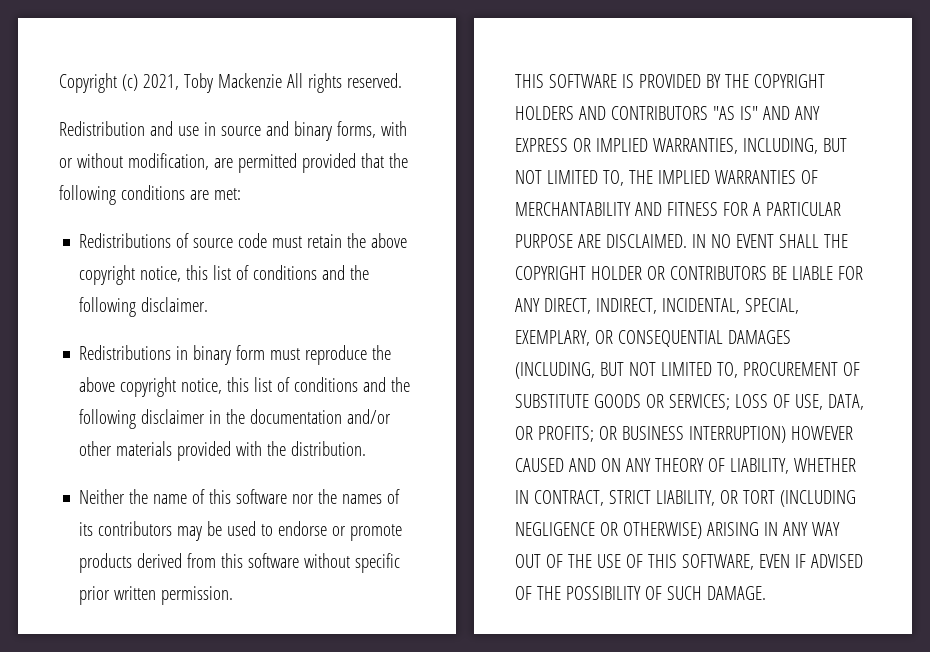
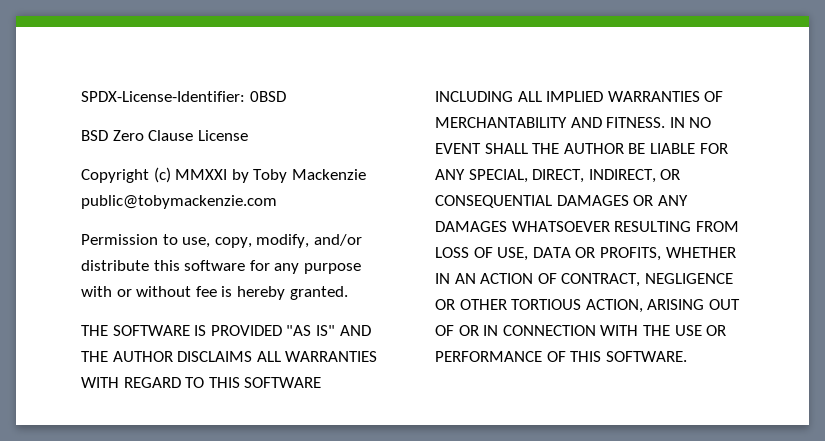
[59,73,402,93] [59,121,407,141] [59,153,408,173] [59,185,241,205] [79,233,408,248] [79,265,370,285] [79,297,209,317] [79,345,392,365] [79,377,411,397] [79,409,392,429] [79,441,367,461] [79,489,401,504] [79,521,403,541] [79,553,401,573] [79,586,234,605] [515,74,825,88] [515,106,820,120] [515,138,847,154] [515,170,653,186] Copyright (c) 2021, Toby Mackenzie All rights reserved. // Redistribution and use in source and binary forms, with or without modification, are permitted provided that the following conditions are met: // Redistributions of source code must retain the above copyright notice, this list of conditions and the following disclaimer. // Redistributions in binary form must reproduce the above copyright notice, this list of conditions and the following disclaimer in the documentation and/or other materials provided with the distribution. // Neither the name of this software nor the names of its contributors may be used to endorse or promote products derived from this software without specific prior written permission. // THIS SOFTWARE IS PROVIDED BY THE COPYRIGHT HOLDERS AND CONTRIBUTORS "AS IS" AND ANY EXPRESS OR IMPLIED WARRANTIES, INCLUDING, BUT NOT LIMITED TO, THE -> [81,91,286,102] [81,130,248,141] [81,167,366,183] [81,195,277,209] [81,234,362,248] [81,260,361,274] [81,286,348,300] [81,325,371,336] [81,351,378,362] [81,377,322,388] [435,91,542,102] SPDX-License-Identifier: 0BSD // BSD Zero Clause License // Copyright (c) MMXXI by Toby Mackenzie public@tobymackenzie.com // Permission to use, copy, modify, and/or distribute this software for any purpose with or without fee is hereby granted. // THE SOFTWARE IS PROVIDED "AS IS" AND THE AUTHOR DISCLAIMS ALL WARRANTIES WITH REGARD TO THIS SOFTWARE INCLUDING ALL
[666,202,841,216] [515,234,687,248] FITNESS FOR A PARTICULAR PURPOSE ARE DISCLAIMED. -> [606,117,666,128] FITNESS.
[515,266,767,280] COPYRIGHT HOLDER OR CONTRIBUTORS -> [563,143,624,154] AUTHOR
(540, 305) none -> [468,169,528,183] SPECIAL,
[661,298,799,314] [515,330,791,347] [515,362,860,379] [515,394,864,410] [515,426,853,443] [515,458,856,474] [515,490,856,507] [515,522,840,539] [515,554,863,570] [515,586,766,600] INCIDENTAL, SPECIAL, EXEMPLARY, OR CONSEQUENTIAL DAMAGES (INCLUDING, BUT NOT LIMITED TO, PROCUREMENT OF SUBSTITUTE GOODS OR SERVICES; LOSS OF USE, DATA, OR PROFITS; OR BUSINESS INTERRUPTION) HOWEVER CAUSED AND ON ANY THEORY OF LIABILITY, WHETHER IN CONTRACT, STRICT LIABILITY, OR TORT (INCLUDING NEGLIGENCE OR OTHERWISE) ARISING IN ANY WAY OUT OF THE USE OF THIS SOFTWARE, EVEN IF ADVISED OF THE POSSIBILITY OF SUCH DAMAGE. -> [660,169,681,180] [435,195,688,208] [435,221,739,232] [435,247,736,261] [435,273,733,287] [435,299,740,313] [435,325,727,336] [435,351,687,362] OR CONSEQUENTIAL DAMAGES OR ANY DAMAGES WHATSOEVER RESULTING FROM LOSS OF USE, DATA OR PROFITS, WHETHER IN AN ACTION OF CONTRACT, NEGLIGENCE OR OTHER TORTIOUS ACTION, ARISING OUT OF OR IN CONNECTION WITH THE USE OR PERFORMANCE OF THIS SOFTWARE.

